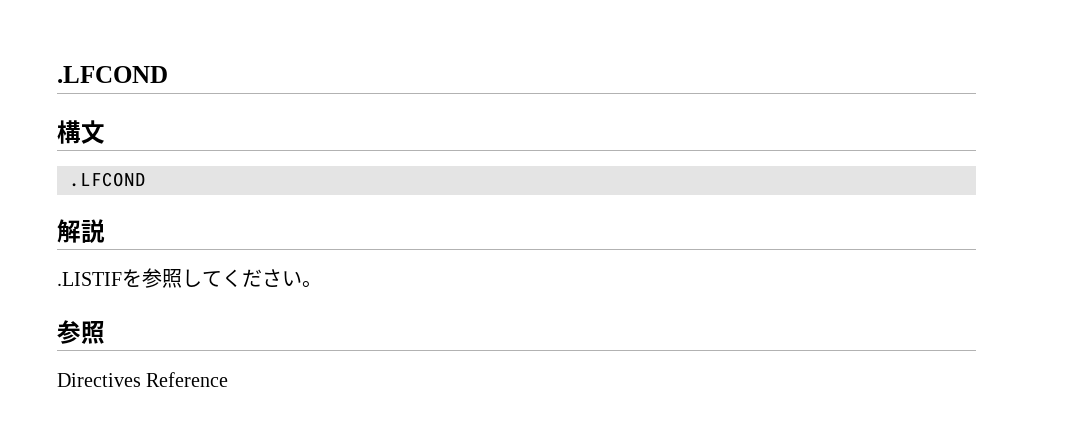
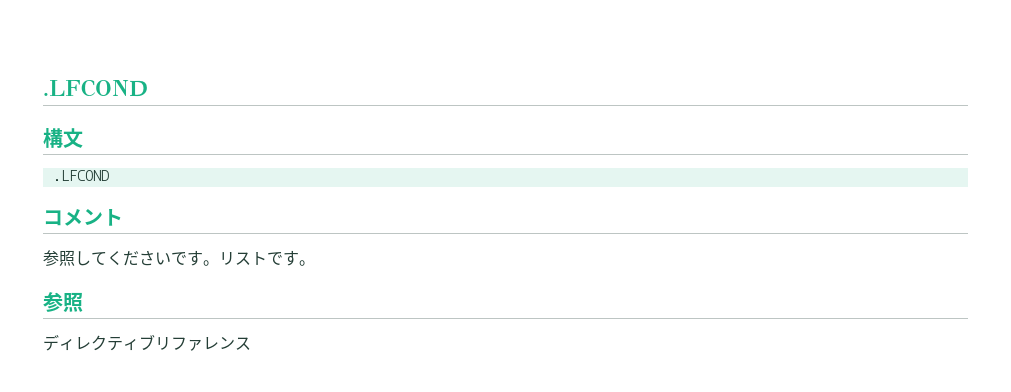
[57,219,105,243] [57,269,142,287] 解説 // .LISTIFを -> [43,209,123,226] コメント //
[302,280,322,288] [57,320,105,344] [57,372,229,387] 。 // 参照 // Directives Reference -> [171,250,315,266] [43,292,83,312] [43,334,251,351] です。リストです。 // 参照 // ディレクティブリファレンス

